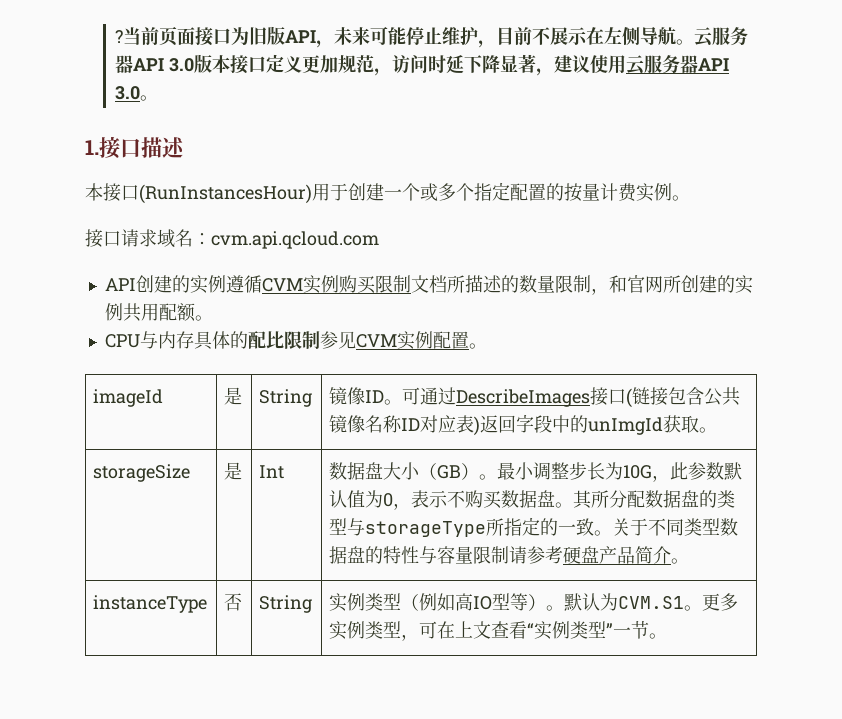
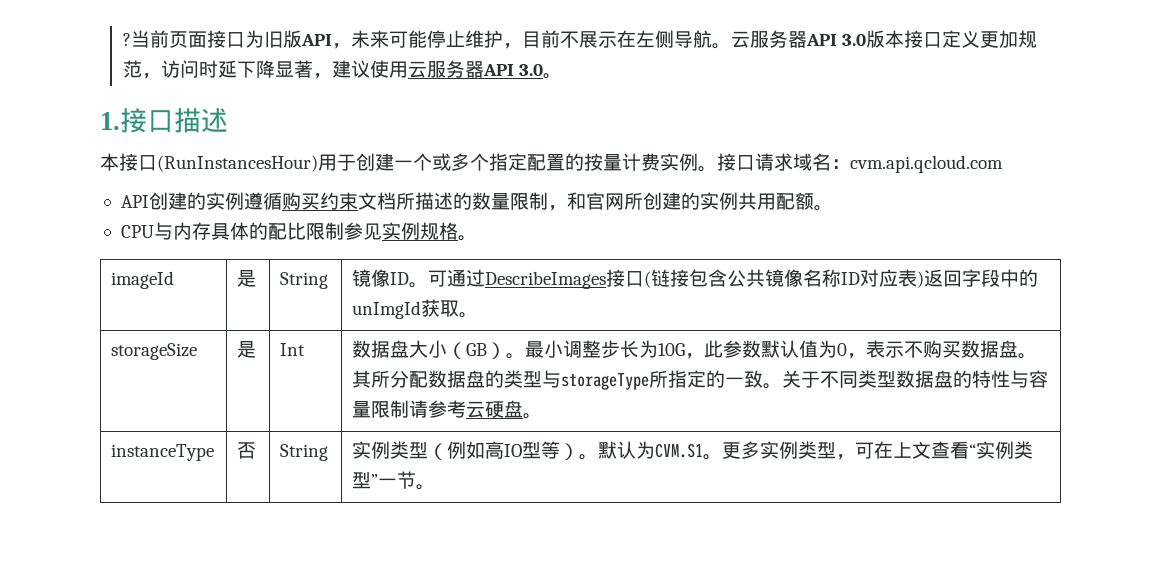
(690, 198) // -> (717, 169) none
[261,275,411,294] CVM实例购买限制 -> [281,192,358,210] 购买约束
[355,331,469,350] CVM实例配置 -> [381,222,458,240] 实例规格
[563,546,672,564] 硬盘产品简介 -> [466,400,524,418] 云硬盘

